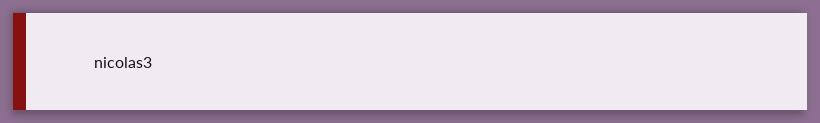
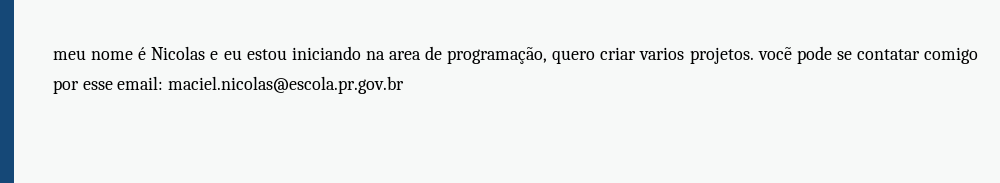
[94,57,152,68] nicolas3 -> [53,46,979,64] [53,76,405,94] meu nome é Nicolas e eu estou iniciando na area de programação, quero criar varios projetos. vocẽ pode se contatar comigo por esse email: maciel.nicolas@escola.pr.gov.br

